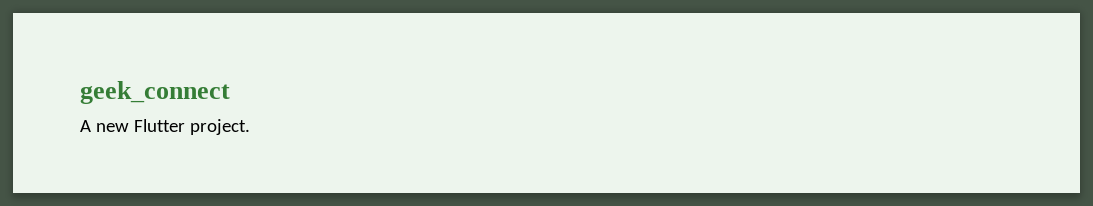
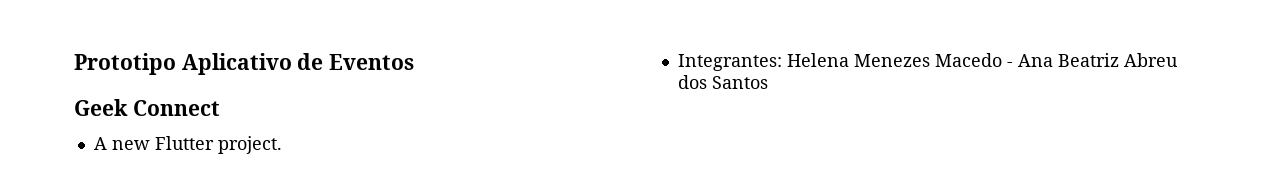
[80,81,230,104] [80,119,250,135] geek_connect // A new Flutter project. -> [74,53,415,75] [74,99,220,116] [93,136,282,154] [677,53,1178,71] [677,75,768,89] Prototipo Aplicativo de Eventos // Geek Connect // A new Flutter project. // Integrantes: Helena Menezes Macedo - Ana Beatriz Abreu dos Santos

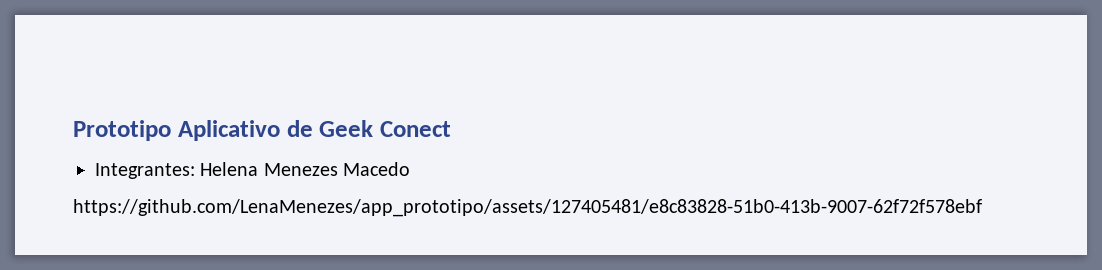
[329,54,415,70] [74,99,220,116] [93,136,282,154] [677,53,1178,71] [677,75,768,89] Eventos // Geek Connect // A new Flutter project. // Integrantes: Helena Menezes Macedo - Ana Beatriz Abreu dos Santos -> [319,120,451,137] [95,162,411,179] [73,199,982,217] Geek Conect // Integrantes: Helena Menezes Macedo // https://github.com/LenaMenezes/app_prototipo/assets/127405481/e8c83828-51b0-413b-9007-62f72f578ebf

